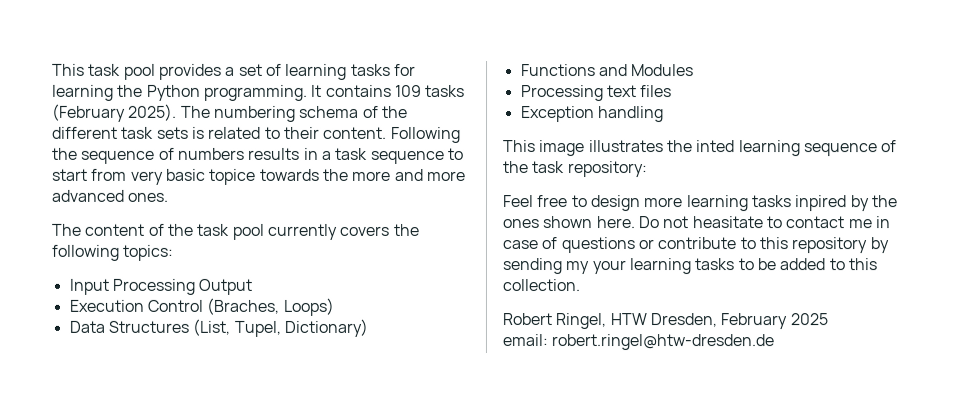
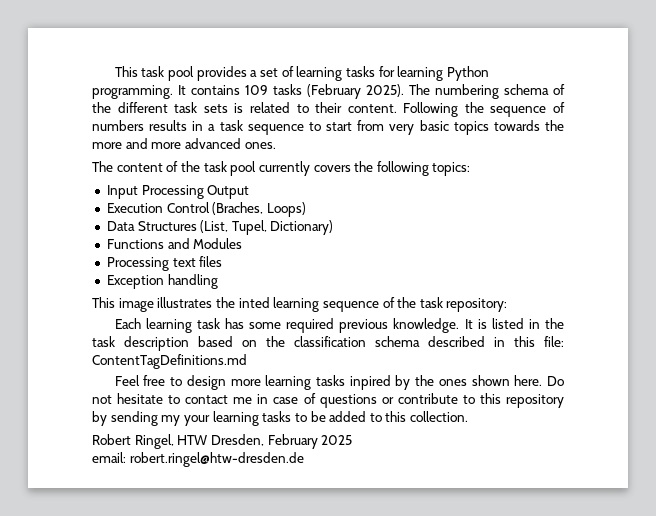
[117,84,144,97] the -> (444, 73) none
[209,168,257,185] topice -> [453,121,489,135] topics
(648, 169) none -> [114,318,565,333] [92,336,564,351] [92,354,247,369] // Each learning task has some required previous knowledge. It is listed in the task description based on the classification schema described in this file: ContentTagDefinitions.md
[691,216,763,229] heasitate -> [117,393,164,404] hesitate

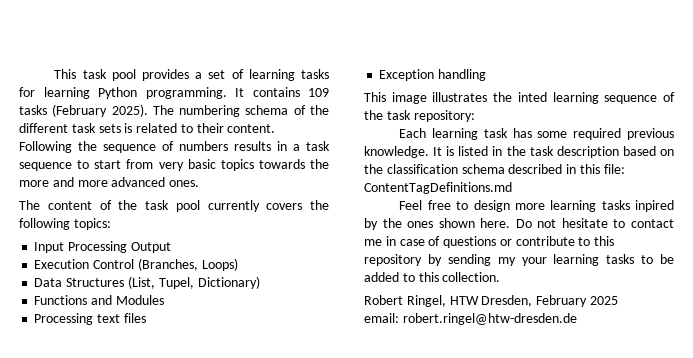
[212,202,264,215] (Braches, -> [137,258,198,271] (Branches,

